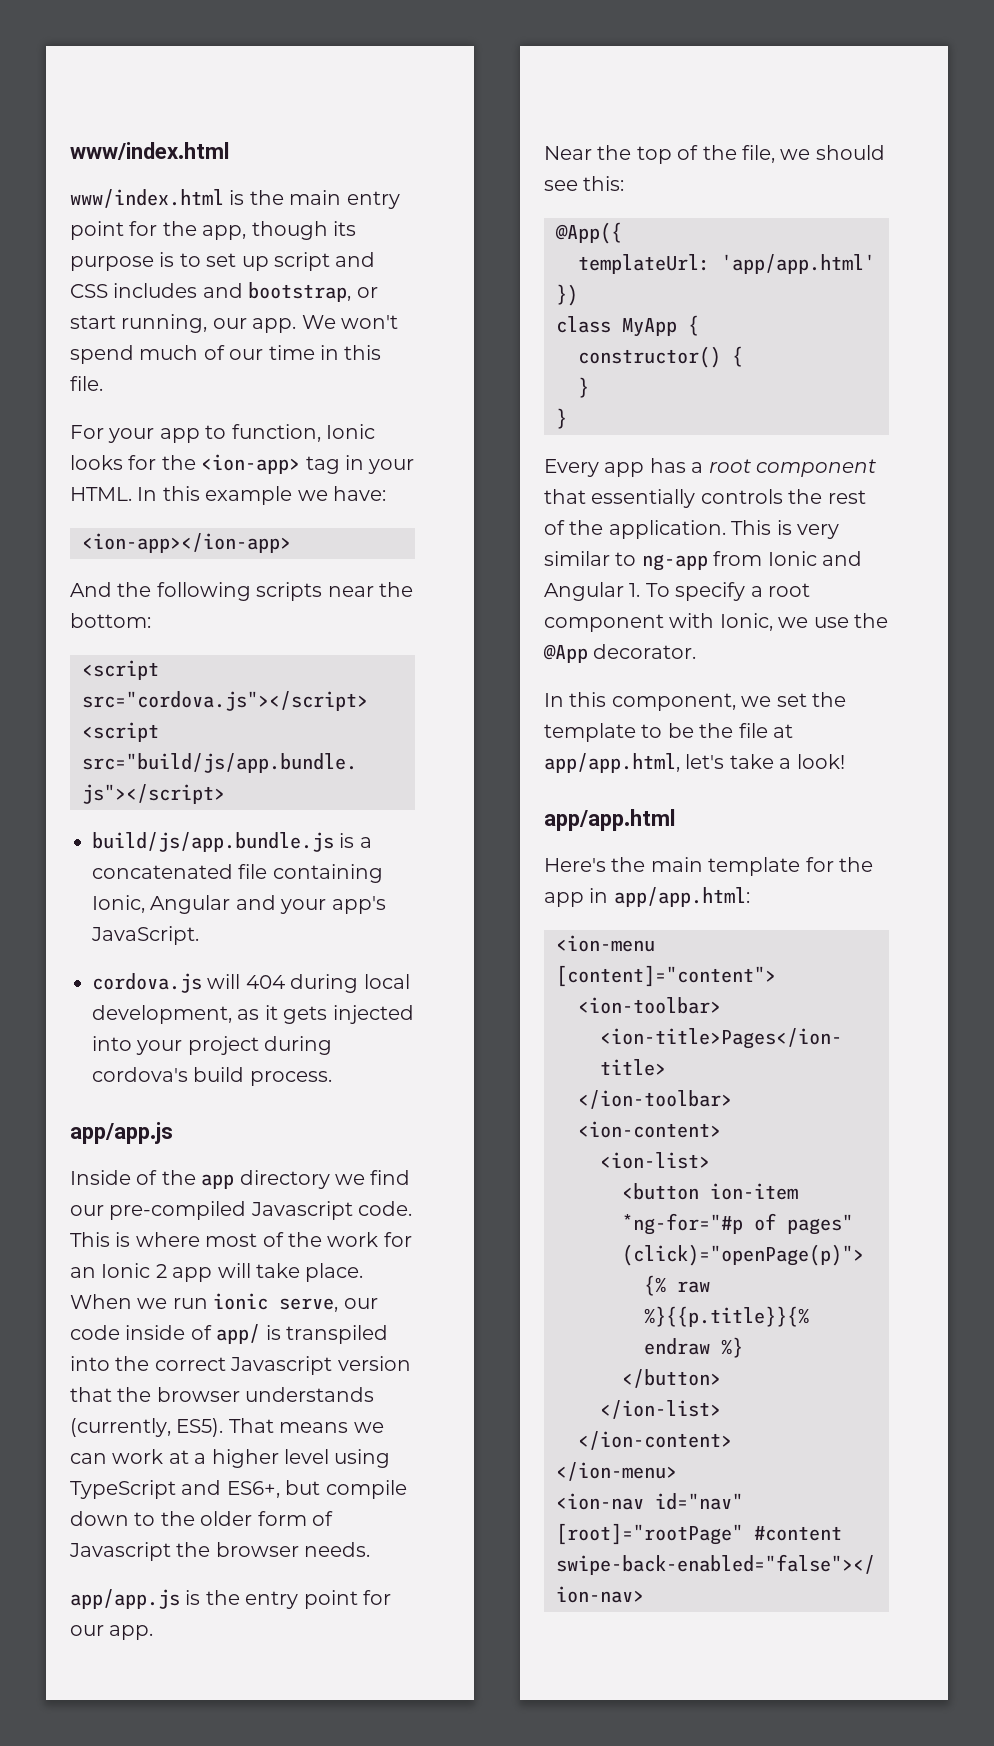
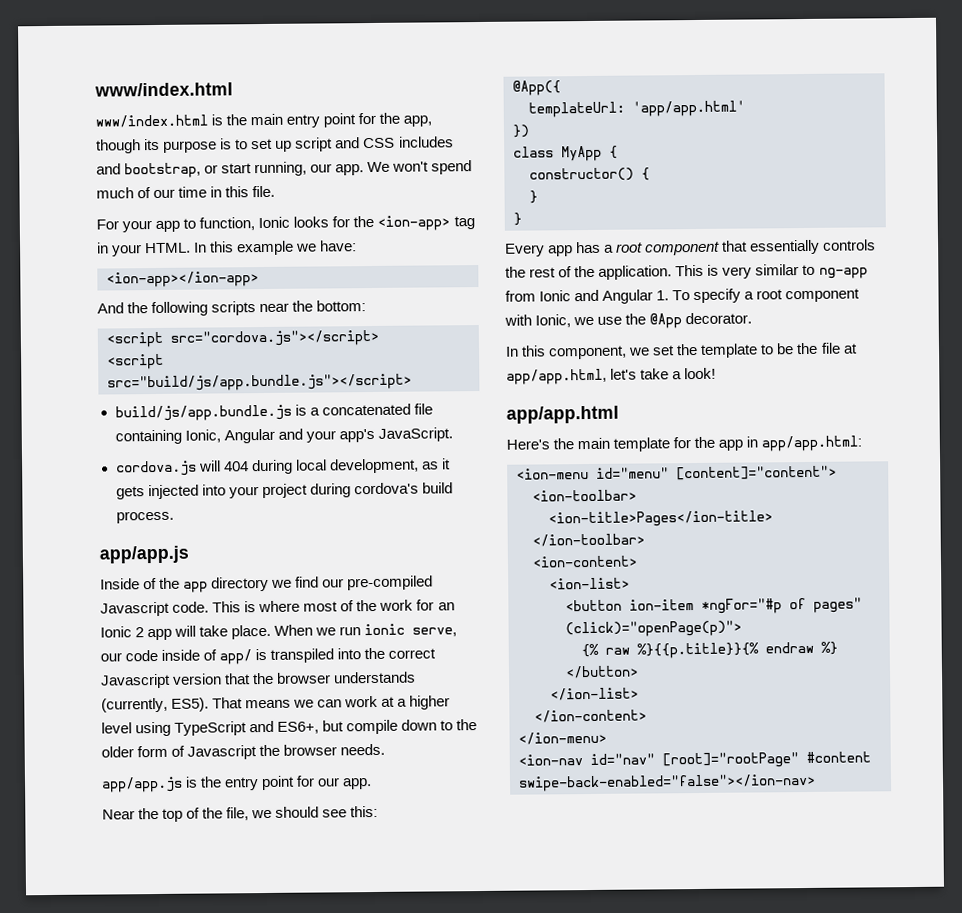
(655, 943) none -> [596,467,669,479] id="menu"
[622,1213,743,1235] *ng-for="#p -> [701,598,782,614] *ngFor="#p

